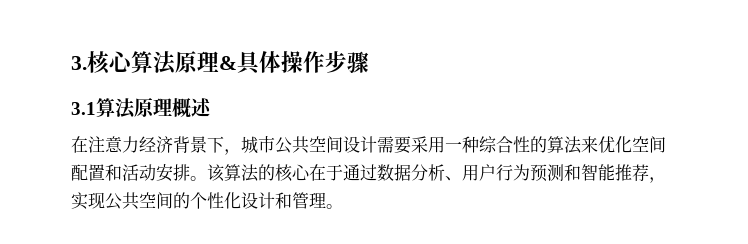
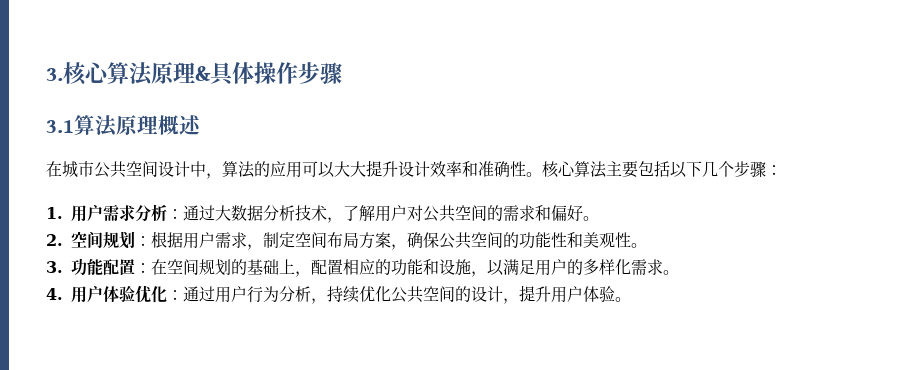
[88,136,666,155] [71,164,666,183] [71,192,326,210] 注意力经济背景下，城市公共空间设计需要采用一种综合性的算法来优化空间配置和活动安排。该算法的核心在于通过数据分析、用户行为预测和智能推荐，实现公共空间的个性化设计和管理 -> [62,160,782,179] [46,204,599,223] [46,231,647,250] [46,258,679,277] [46,285,615,304] 城市公共空间设计中，算法的应用可以大大提升设计效率和准确性。核心算法主要包括以下几个步骤： // 1.用户需求分析：通过大数据分析技术，了解用户对公共空间的需求和偏好。 // 2.空间规划：根据用户需求，制定空间布局方案，确保公共空间的功能性和美观性。 // 3.功能配置：在空间规划的基础上，配置相应的功能和设施，以满足用户的多样化需求。 // 4.用户体验优化：通过用户行为分析，持续优化公共空间的设计，提升用户体验

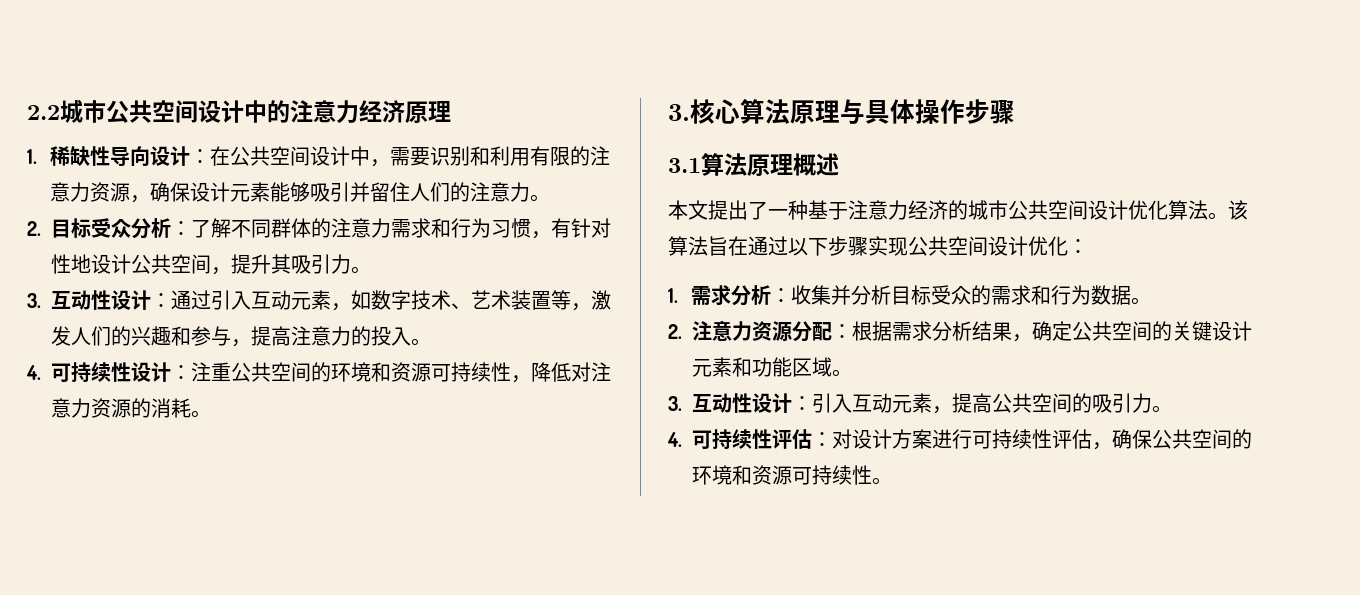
(46, 74) none -> [27,99,451,124] [27,146,610,167] [49,182,550,203] [27,218,611,239] [51,254,371,275] [27,290,611,311] [51,326,431,347] [26,362,611,383] [51,398,211,418] 2.2城市公共空间设计中的注意力经济原理 // 1.稀缺性导向设计：在公共空间设计中，需要识别和利用有限的注意力资源，确保设计元素能够吸引并留住人们的注意力。 // 2.目标受众分析：了解不同群体的注意力需求和行为习惯，有针对性地设计公共空间，提升其吸引力。 // 3.互动性设计：通过引入互动元素，如数字技术、艺术装置等，激发人们的兴趣和参与，提高注意力的投入。 // 4.可持续性设计：注重公共空间的环境和资源可持续性，降低对注意力资源的消耗。 //
[195,66,211,81] & -> [840,99,865,124] 与
[46,160,766,179] 在城市公共空间设计中，算法的应用可以大大提升设计效率和准确性。核心算法主要包括以下几个步骤 -> [668,200,1248,220] [668,236,1068,256] 本文提出了一种基于注意力经济的城市公共空间设计优化算法。该算法旨在通过以下步骤实现公共空间设计优化
[71,204,103,222] 用户 -> (678, 295) none
[183,205,599,223] [46,231,647,250] [46,258,679,277] [46,285,615,304] 通过大数据分析技术，了解用户对公共空间的需求和偏好。 // 2.空间规划：根据用户需求，制定空间布局方案，确保公共空间的功能性和美观性。 // 3.功能配置：在空间规划的基础上，配置相应的功能和设施，以满足用户的多样化需求。 // 4.用户体验优化：通过用户行为分析，持续优化公共空间的设计，提升用户体验 -> [790,285,1151,305] [668,321,1252,342] [692,357,852,377] [668,393,1172,414] [667,429,1252,450] [692,465,872,485] 收集并分析目标受众的需求和行为数据。 // 2.注意力资源分配：根据需求分析结果，确定公共空间的关键设计元素和功能区域。 // 3.互动性设计：引入互动元素，提高公共空间的吸引力。 // 4.可持续性评估：对设计方案进行可持续性评估，确保公共空间的环境和资源可持续性

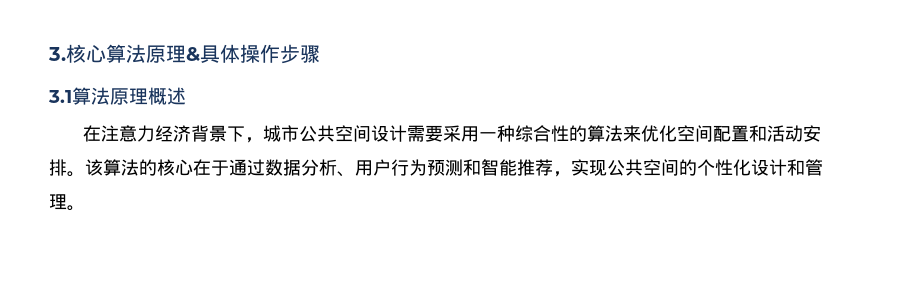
[27,99,451,124] [27,146,610,167] [49,182,550,203] [27,218,611,239] [51,254,371,275] [27,290,611,311] [51,326,431,347] [26,362,611,383] [51,398,211,418] 2.2城市公共空间设计中的注意力经济原理 // 1.稀缺性导向设计：在公共空间设计中，需要识别和利用有限的注意力资源，确保设计元素能够吸引并留住人们的注意力。 // 2.目标受众分析：了解不同群体的注意力需求和行为习惯，有针对性地设计公共空间，提升其吸引力。 // 3.互动性设计：通过引入互动元素，如数字技术、艺术装置等，激发人们的兴趣和参与，提高注意力的投入。 // 4.可持续性设计：注重公共空间的环境和资源可持续性，降低对注意力资源的消耗。 // -> (48, 54) none
[840,99,865,124] 与 -> [186,47,200,61] &
[668,200,1248,220] [668,236,1088,256] [668,285,1151,306] [668,321,1252,342] [692,357,852,377] [668,393,1172,414] [667,429,1252,450] [692,465,872,485] 本文提出了一种基于注意力经济的城市公共空间设计优化算法。该算法旨在通过以下步骤实现公共空间设计优化： // 1.需求分析：收集并分析目标受众的需求和行为数据。 // 2.注意力资源分配：根据需求分析结果，确定公共空间的关键设计元素和功能区域。 // 3.互动性设计：引入互动元素，提高公共空间的吸引力。 // 4.可持续性评估：对设计方案进行可持续性评估，确保公共空间的环境和资源可持续性 -> [83,125,822,143] [49,159,823,177] [49,194,67,210] 在注意力经济背景下，城市公共空间设计需要采用一种综合性的算法来优化空间配置和活动安排。该算法的核心在于通过数据分析、用户行为预测和智能推荐，实现公共空间的个性化设计和管理

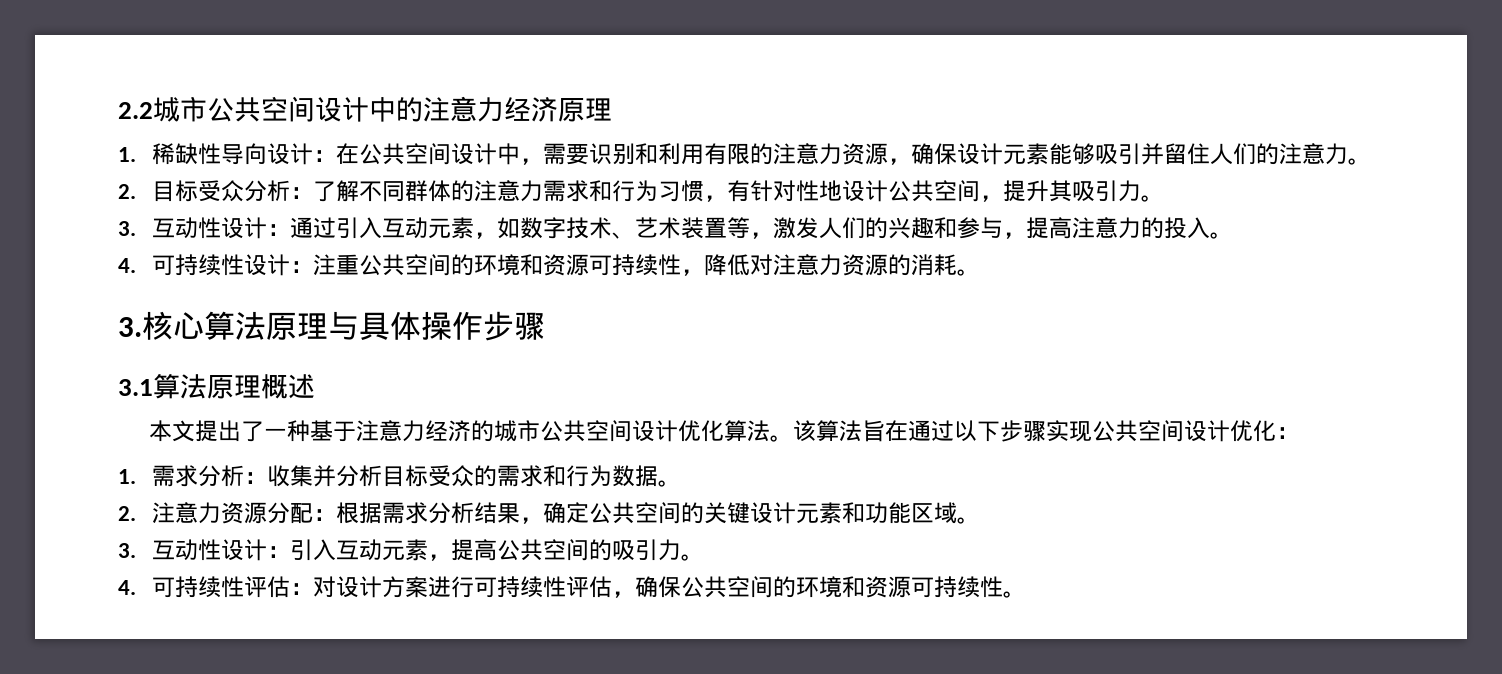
(48, 54) none -> [118,96,612,122] [118,143,1371,165] [118,180,1164,202] [118,217,1233,239] [118,254,980,276] 2.2城市公共空间设计中的注意力经济原理 // 1.稀缺性导向设计：在公共空间设计中，需要识别和利用有限的注意力资源，确保设计元素能够吸引并留住人们的注意力。 // 2.目标受众分析：了解不同群体的注意力需求和行为习惯，有针对性地设计公共空间，提升其吸引力。 // 3.互动性设计：通过引入互动元素，如数字技术、艺术装置等，激发人们的兴趣和参与，提高注意力的投入。 // 4.可持续性设计：注重公共空间的环境和资源可持续性，降低对注意力资源的消耗。 //
[186,47,200,61] & -> [328,311,359,340] 与
[83,125,822,143] [49,159,823,177] [49,194,67,210] 在注意力经济背景下，城市公共空间设计需要采用一种综合性的算法来优化空间配置和活动安排。该算法的核心在于通过数据分析、用户行为预测和智能推荐，实现公共空间的个性化设计和管理 -> [149,420,1300,442] [118,465,681,487] [118,502,980,524] [118,539,704,561] [118,576,1003,598] 本文提出了一种基于注意力经济的城市公共空间设计优化算法。该算法旨在通过以下步骤实现公共空间设计优化： // 1.需求分析：收集并分析目标受众的需求和行为数据。 // 2.注意力资源分配：根据需求分析结果，确定公共空间的关键设计元素和功能区域。 // 3.互动性设计：引入互动元素，提高公共空间的吸引力。 // 4.可持续性评估：对设计方案进行可持续性评估，确保公共空间的环境和资源可持续性

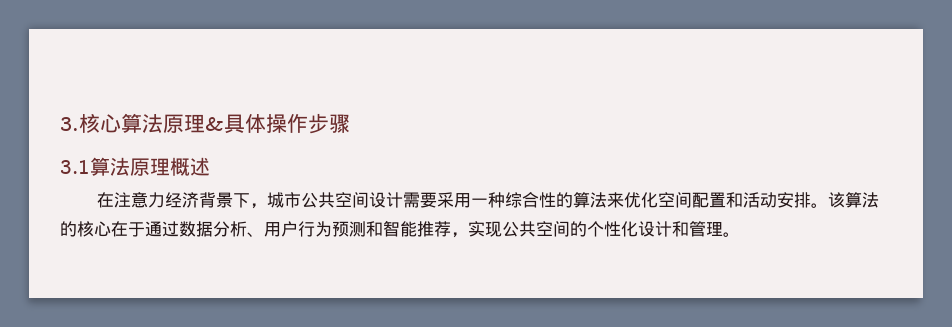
[118,96,612,122] [118,143,1371,165] [118,180,1164,202] [118,217,1233,239] [118,254,980,276] 2.2城市公共空间设计中的注意力经济原理 // 1.稀缺性导向设计：在公共空间设计中，需要识别和利用有限的注意力资源，确保设计元素能够吸引并留住人们的注意力。 // 2.目标受众分析：了解不同群体的注意力需求和行为习惯，有针对性地设计公共空间，提升其吸引力。 // 3.互动性设计：通过引入互动元素，如数字技术、艺术装置等，激发人们的兴趣和参与，提高注意力的投入。 // 4.可持续性设计：注重公共空间的环境和资源可持续性，降低对注意力资源的消耗。 // -> (60, 124) none
[328,311,359,340] 与 -> [205,117,224,131] &
[149,420,1300,442] [118,465,681,487] [118,502,980,524] [118,539,704,561] [118,576,1003,598] 本文提出了一种基于注意力经济的城市公共空间设计优化算法。该算法旨在通过以下步骤实现公共空间设计优化： // 1.需求分析：收集并分析目标受众的需求和行为数据。 // 2.注意力资源分配：根据需求分析结果，确定公共空间的关键设计元素和功能区域。 // 3.互动性设计：引入互动元素，提高公共空间的吸引力。 // 4.可持续性评估：对设计方案进行可持续性评估，确保公共空间的环境和资源可持续性 -> [97,192,880,209] [60,220,723,238] 在注意力经济背景下，城市公共空间设计需要采用一种综合性的算法来优化空间配置和活动安排。该算法的核心在于通过数据分析、用户行为预测和智能推荐，实现公共空间的个性化设计和管理

